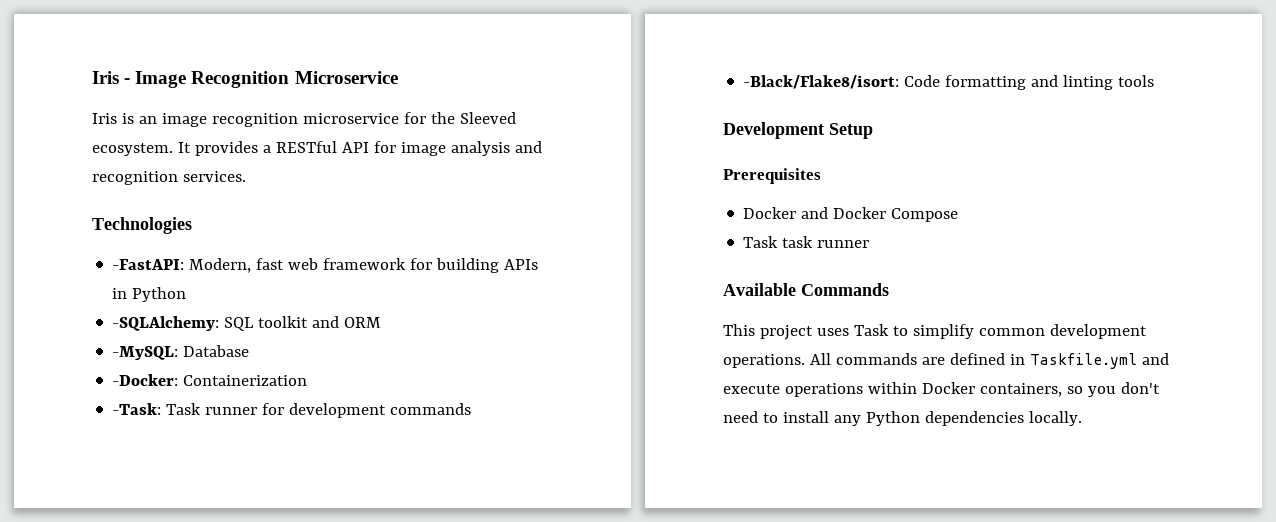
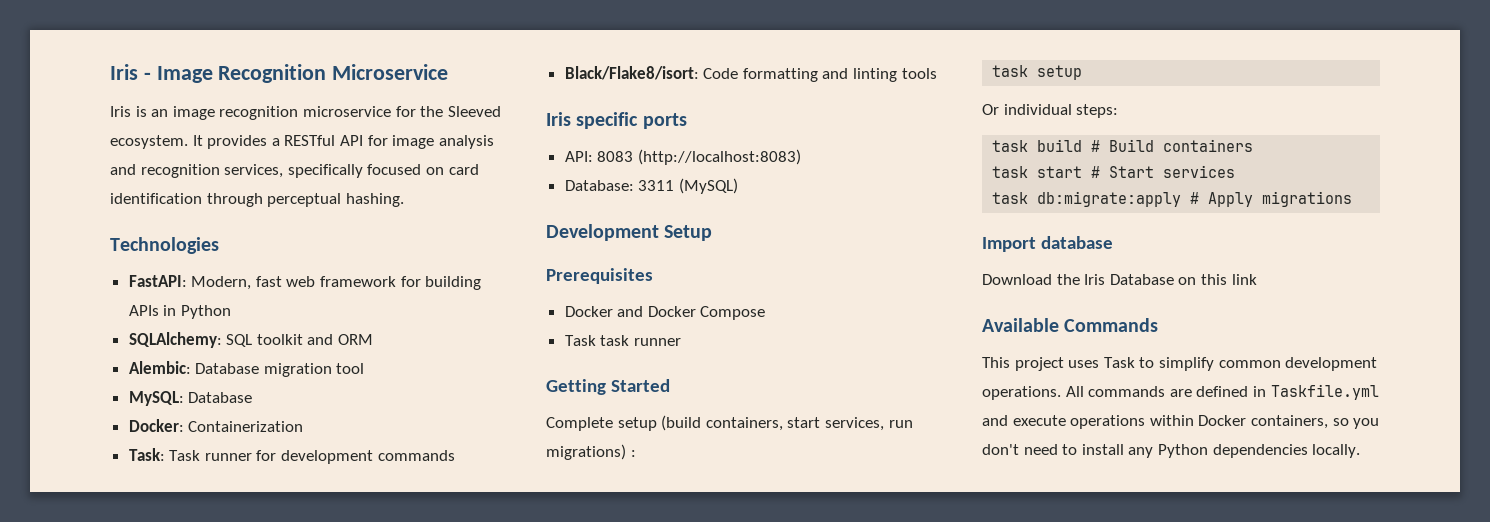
[182,171,246,182] services. -> [224,164,479,178] [110,193,404,207] services, specifically focused on card identification through perceptual hashing.
[112,259,185,270] -FastAPI: -> [128,275,187,287] FastAPI:
[112,316,220,331] -SQLAlchemy: -> [128,332,222,348] SQLAlchemy:
[112,346,179,360] -MySQL: -> [128,361,365,377] [128,391,184,406] Alembic: Database migration tool // MySQL:
[112,374,179,386] -Docker: -> [128,419,184,432] Docker:
[112,403,162,415] -Task: -> [128,448,165,461] Task:
[743,75,900,89] -Black/Flake8/isort: -> [564,66,699,80] Black/Flake8/isort:
(1155, 81) none -> [546,112,687,129] [564,149,801,165] [564,178,738,194] // Iris specific ports // API: 8083 (http://localhost:8083) // Database: 3311 (MySQL)
(870, 244) none -> [546,379,670,395] [546,415,913,431] [546,444,636,460] [992,65,1083,80] [982,104,1119,118] [992,139,1254,152] [992,165,1236,178] [992,191,1353,207] [982,236,1113,252] [982,274,1257,285] // Getting Started // Complete setup (build containers, start services, run migrations) : // task setup // Or individual steps: // task build # Build containers // task start # Start services // task db:migrate:apply # Apply migrations // Import database // Download the Iris Database on this link

